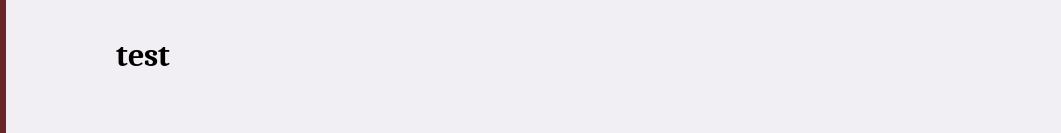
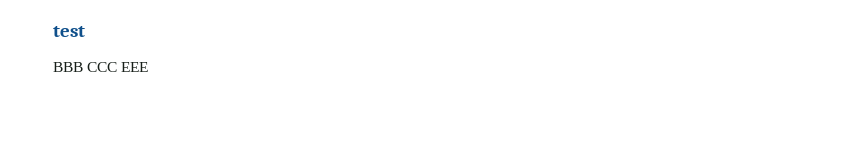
(170, 56) none -> [53,62,149,72] // BBB CCC EEE

